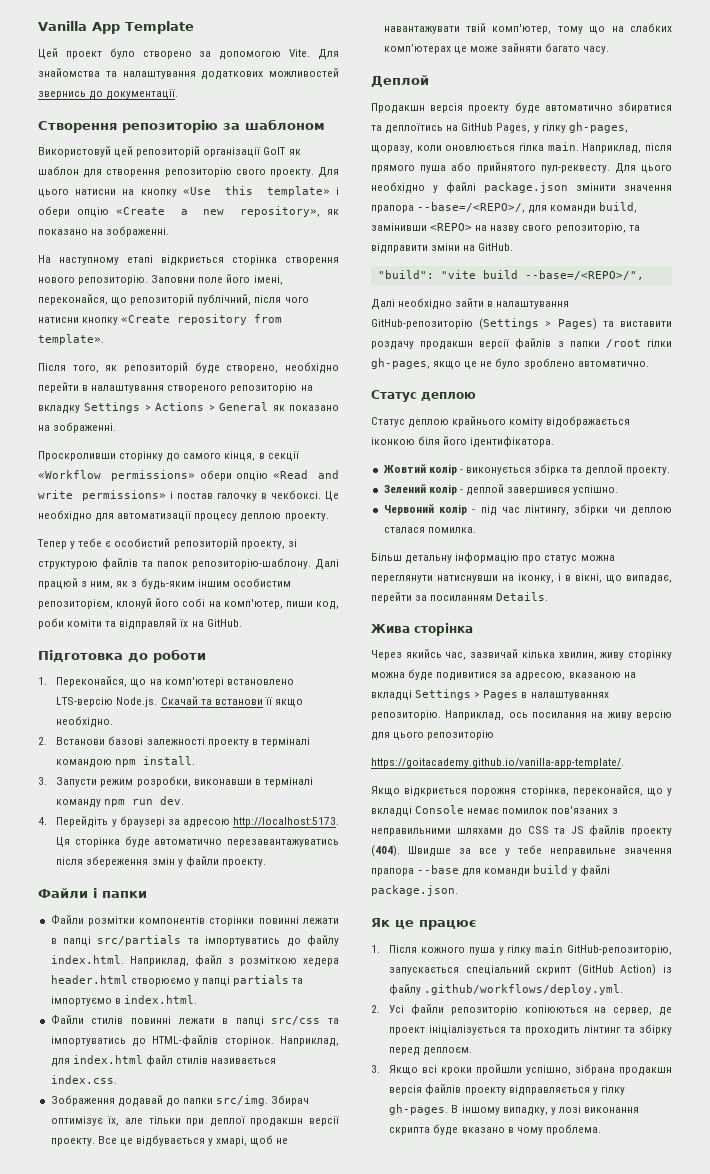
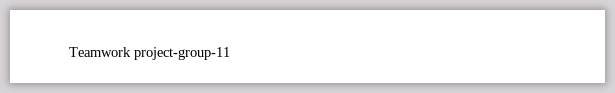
[38,21,194,34] [38,48,339,60] [38,68,339,80] [38,89,179,100] [38,119,325,133] [38,146,301,157] [38,166,339,178] [38,186,339,197] [38,206,340,217] [38,226,170,237] [38,255,339,266] [38,274,283,285] [38,294,309,305] [38,314,283,325] [38,334,104,345] [38,362,339,374] [38,382,313,393] [38,402,339,414] [38,422,117,433] [38,451,300,462] [38,470,339,481] [38,490,339,501] [38,510,329,522] [37,538,297,549] [38,558,339,570] [38,578,291,590] [38,598,339,610] [38,618,242,630] [38,649,206,663] [38,676,294,687] [56,696,304,707] [56,716,114,728] [38,736,310,747] [56,756,196,768] [38,776,313,787] [56,796,185,808] [38,816,339,828] [56,836,339,848] [56,856,266,867] [38,888,147,898] [50,915,339,926] [50,935,339,947] [50,955,339,967] [50,975,304,986] [50,995,197,1006] [50,1015,339,1026] [50,1035,339,1047] [50,1055,277,1067] [50,1075,117,1084] [50,1095,310,1107] [50,1116,340,1127] [50,1135,289,1147] [383,23,672,34] [383,43,610,54] [371,75,429,87] [371,102,672,114] [371,122,628,134] [371,142,672,154] [371,162,672,174] [371,182,672,194] [371,202,638,214] [371,223,640,233] [371,243,514,254] [377,270,644,280] [371,298,570,310] [371,318,672,330] [371,338,672,350] [371,358,649,369] [371,390,476,402] [371,416,631,428] [371,436,555,448] [382,464,671,476] [383,484,619,496] [383,504,672,516] [383,527,476,533] [371,552,615,564] [371,573,672,584] [371,592,549,603] [371,623,473,636] [371,649,672,660] [371,669,636,681] [371,689,609,701] [371,710,672,721] [371,730,495,741] [371,758,624,768] [371,785,672,797] [371,805,618,817] [371,825,672,837] [371,845,672,857] [371,865,610,877] [371,885,458,896] [371,918,477,930] [371,944,672,955] [389,964,672,976] [389,984,624,995] [371,1004,672,1016] [389,1024,672,1036] [389,1047,473,1056] [371,1064,672,1076] [389,1084,625,1096] [389,1104,640,1116] [389,1124,601,1136] Vanilla App Template // Цей проект було створено за допомогою Vite. Для знайомства та налаштування додаткових можливостей звернись до документації. // Створення репозиторію за шаблоном // Використовуй цей репозиторій організації GoIT як шаблон для створення репозиторію свого проекту. Для цього натисни на кнопку «Use this template» і обери опцію «Create a new repository», як показано на зображенні. // На наступному етапі відкриється сторінка створення нового репозиторію. Заповни поле його імені, переконайся, що репозиторій публічний, після чого натисни кнопку «Create repository from template». // Після того, як репозиторій буде створено, необхідно перейти в налаштування створеного репозиторію на вкладку Settings > Actions > General як показано на зображенні. // Проскроливши сторінку до самого кінця, в секції «Workflow permissions» обери опцію «Read and write permissions» і постав галочку в чекбоксі. Це необхідно для автоматизації процесу деплою проекту. // Тепер у тебе є особистий репозиторій проекту, зі структурою файлів та папок репозиторію-шаблону. Далі працюй з ним, як з будь-яким іншим особистим репозиторієм, клонуй його собі на комп'ютер, пиши код, роби коміти та відправляй їх на GitHub. // Підготовка до роботи // 1. Переконайся, що на комп'ютері встановлено LTS-версію Node.js. Скачай та встанови її якщо необхідно. // 2. Встанови базові залежності проекту в терміналі командою npm install. // 3. Запусти режим розробки, виконавши в терміналі команду npm run dev. // 4. Перейдіть у браузері за адресою http://localhost:5173. Ця сторінка буде автоматично перезавантажуватись після збереження змін у файли проекту. // Файли і папки // Файли розмітки компонентів сторінки повинні лежати в папці src/partials та імпортуватись до файлу index.html. Наприклад, файл з розміткою хедера header.html створюємо у папці partials та імпортуємо в index.html. // Файли стилів повинні лежати в папці src/css та імпортуватись до HTML-файлів сторінок. Наприклад, для index.html файл стилів називається index.css. // Зображення додавай до папки src/img. Збирач оптимізує їх, але тільки при деплої продакшн версії проекту. Все це відбувається у хмарі, щоб не навантажувати твій комп'ютер, тому що на слабких компʼютерах це може зайняти багато часу. // Деплой // Продакшн версія проекту буде автоматично збиратися та деплоїтись на GitHub Pages, у гілку gh-pages, щоразу, коли оновлюється гілка main. Наприклад, після прямого пуша або прийнятого пул-реквесту. Для цього необхідно у файлі package.json змінити значення прапора --base=/<REPO>/, для команди build, замінивши <REPO> на назву свого репозиторію, та відправити зміни на GitHub. // "build": "vite build --base=/<REPO>/", // Далі необхідно зайти в налаштування GitHub-репозиторію (Settings > Pages) та виставити роздачу продакшн версії файлів з папки /root гілки gh-pages, якщо це не було зроблено автоматично. // Статус деплою // Статус деплою крайнього коміту відображається іконкою біля його ідентифікатора. // Жовтий колір - виконується збірка та деплой проекту. // Зелений колір - деплой завершився успішно. // Червоний колір - під час лінтингу, збірки чи деплою сталася помилка. // Більш детальну інформацію про статус можна переглянути натиснувши на іконку, і в вікні, що випадає, перейти за посиланням Details. // Жива сторінка // Через якийсь час, зазвичай кілька хвилин, живу сторінку можна буде подивитися за адресою, вказаною на вкладці Settings > Pages в налаштуваннях репозиторію. Наприклад, ось посилання на живу версію для цього репозиторію // https://goitacademy.github.io/vanilla-app-template/. // Якщо відкриється порожня сторінка, переконайся, що у вкладці Console немає помилок пов'язаних з неправильними шляхами до CSS та JS файлів проекту (404). Швидше за все у тебе неправильне значення прапора --base для команди build у файлі package.json. // Як це працює // 1. Після кожного пуша у гілку main GitHub-репозиторію, запускається спеціальний скрипт (GitHub Action) із файлу .github/workflows/deploy.yml. // 2. Усі файли репозиторію копіюються на сервер, де проект ініціалізується та проходить лінтинг та збірку перед деплоєм. // 3. Якщо всі кроки пройшли успішно, зібрана продакшн версія файлів проекту відправляється у гілку gh-pages. В іншому випадку, у лозі виконання скрипта буде вказано в чому проблема. -> [69,47,230,60] Teamwork project-group-11

